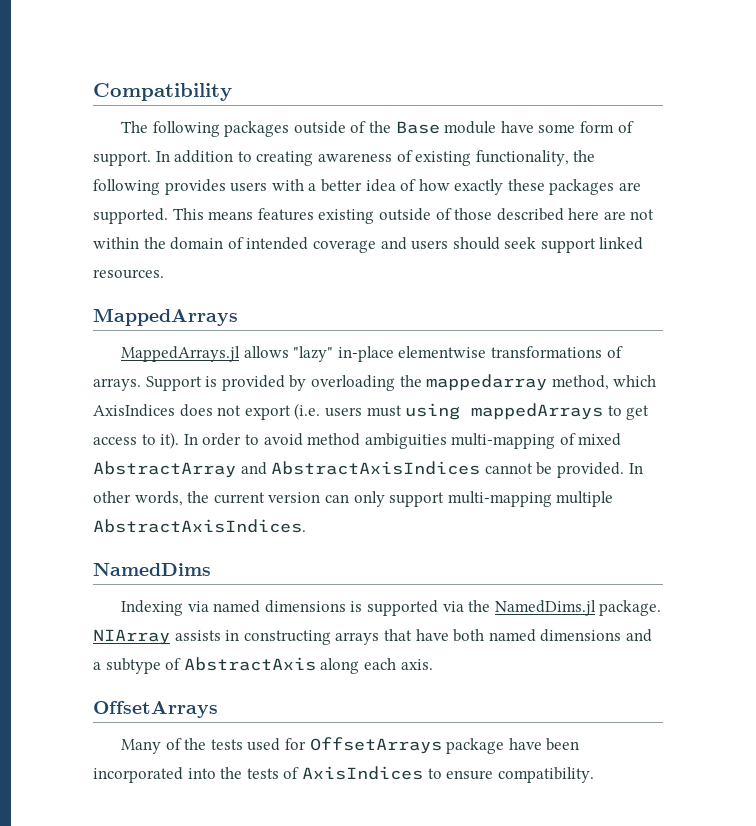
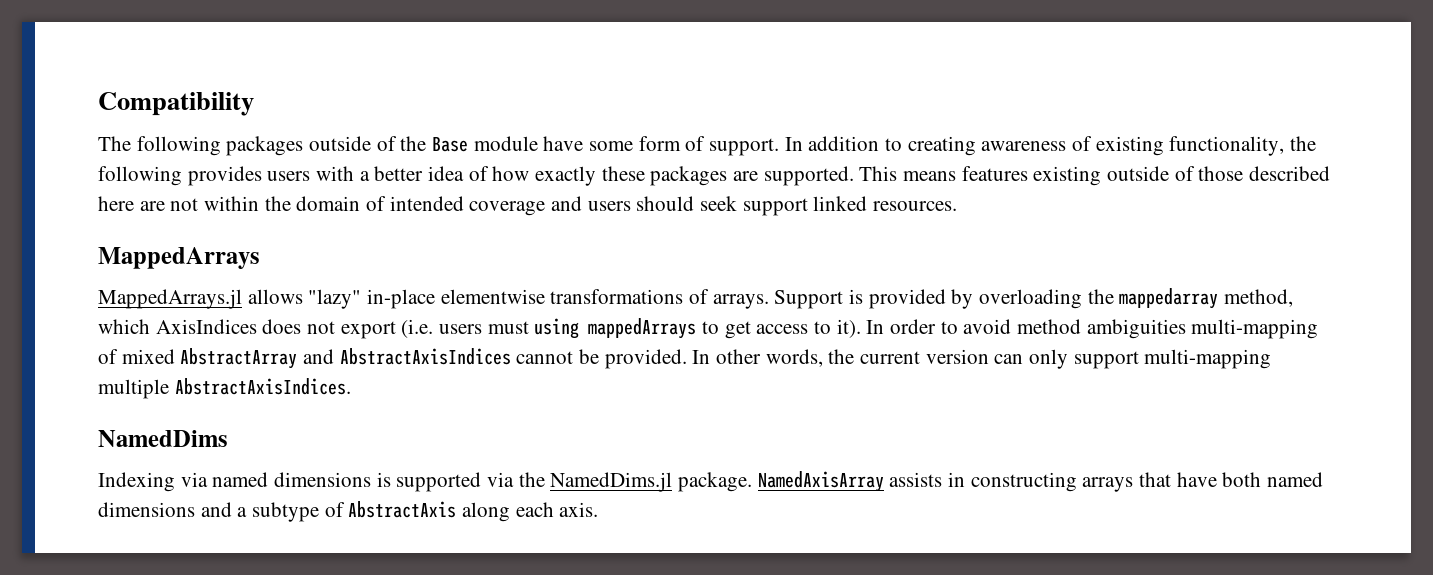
[93,629,170,645] NIArray -> [757,471,884,492] NamedAxisArray
[93,701,218,718] [121,737,580,754] [93,766,594,783] // OffsetArrays // Many of the tests used for OffsetArrays package have been incorporated into the tests of AxisIndices to ensure compatibility. -> (599, 509) none

